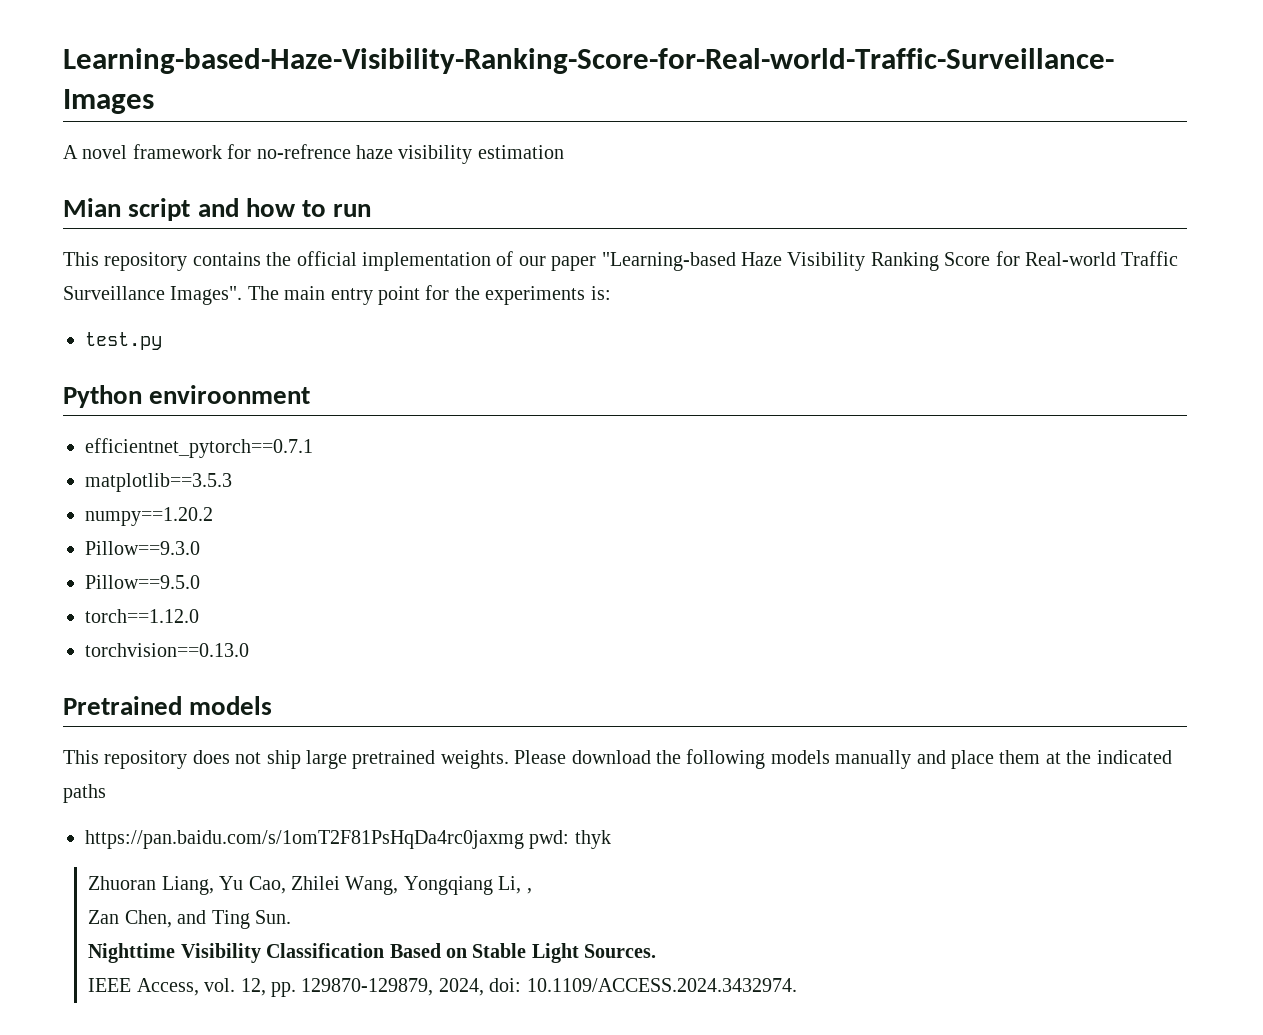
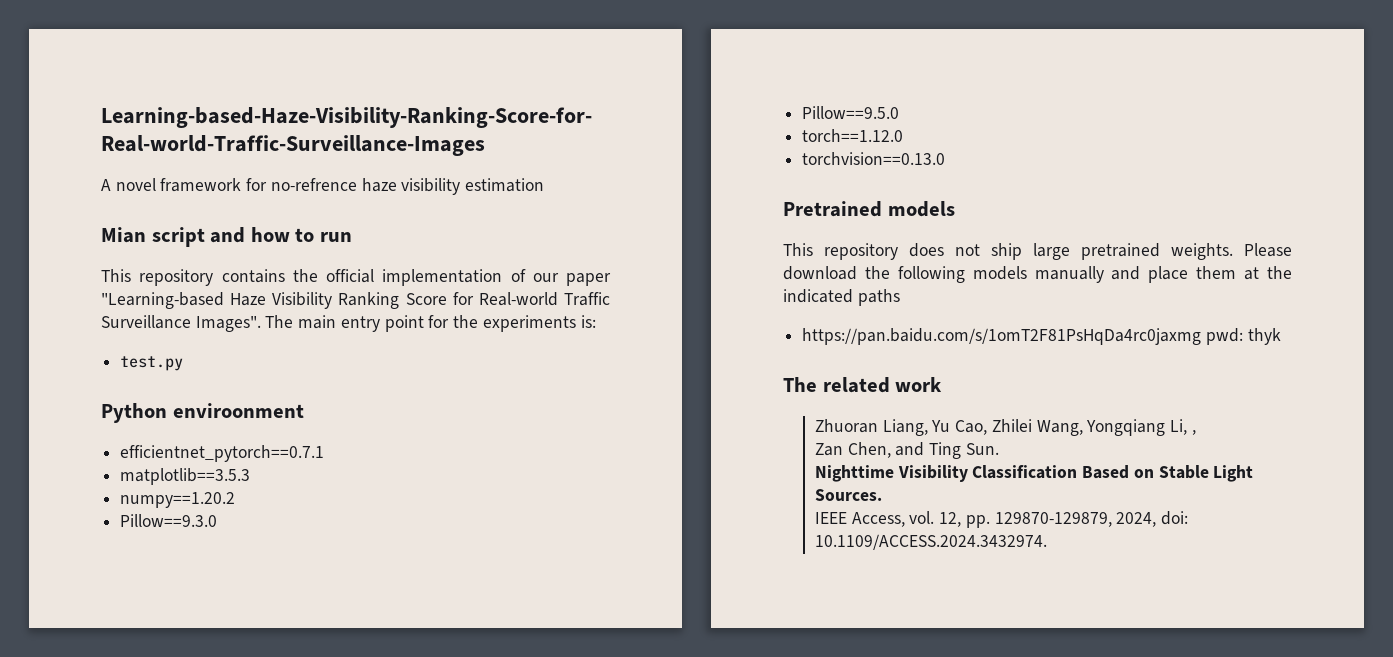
(611, 839) none -> [783,377,943,393] // The related work

